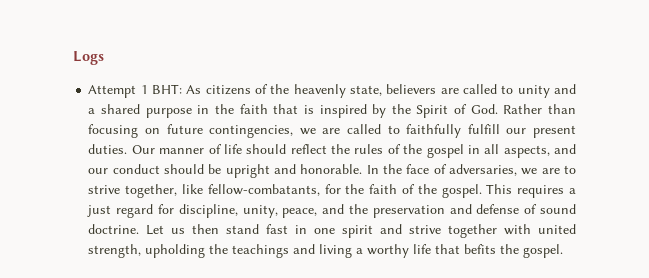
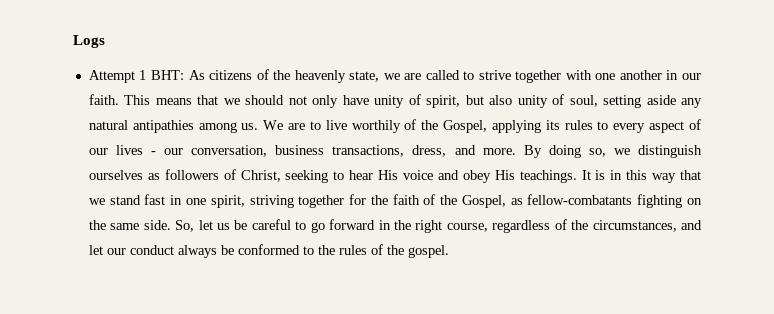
[386,84,576,98] [88,104,576,118] [88,124,577,138] [88,144,576,158] [88,164,576,178] [88,184,320,198] believers are called to unity and a shared purpose in the faith that is inspired by the Spirit of God. Rather than focusing on future contingencies, we are called to faithfully fulfill our present duties. Our manner of life should reflect the rules of the gospel in all aspects, and our conduct should be upright and honorable. In the face of adversaries, we are to strive together, like fellow-combatants, -> [383,70,701,83] [88,94,703,108] [88,119,701,133] [88,145,702,158] [88,169,702,183] [88,194,345,208] we are called to strive together with one another in our faith. This means that we should not only have unity of spirit, but also unity of soul, setting aside any natural antipathies among us. We are to live worthily of the Gospel, applying its rules to every aspect of our lives - our conversation, business transactions, dress, and more. By doing so, we distinguish ourselves as followers of Christ, seeking to hear His voice and obey His teachings. It is in this way that we stand fast in one spirit, striving together
[441,184,577,198] [87,204,577,218] [88,224,576,238] [88,244,497,258] gospel. This requires a just regard for discipline, unity, peace, and the preservation and defense of sound doctrine. Let us then stand fast in one spirit and strive together with united strength, upholding the teachings and living a worthy life that befits -> [461,194,702,208] [88,219,702,233] [88,244,383,258] Gospel, as fellow-combatants fighting on the same side. So, let us be careful to go forward in the right course, regardless of the circumstances, and let our conduct always be conformed to the rules of

